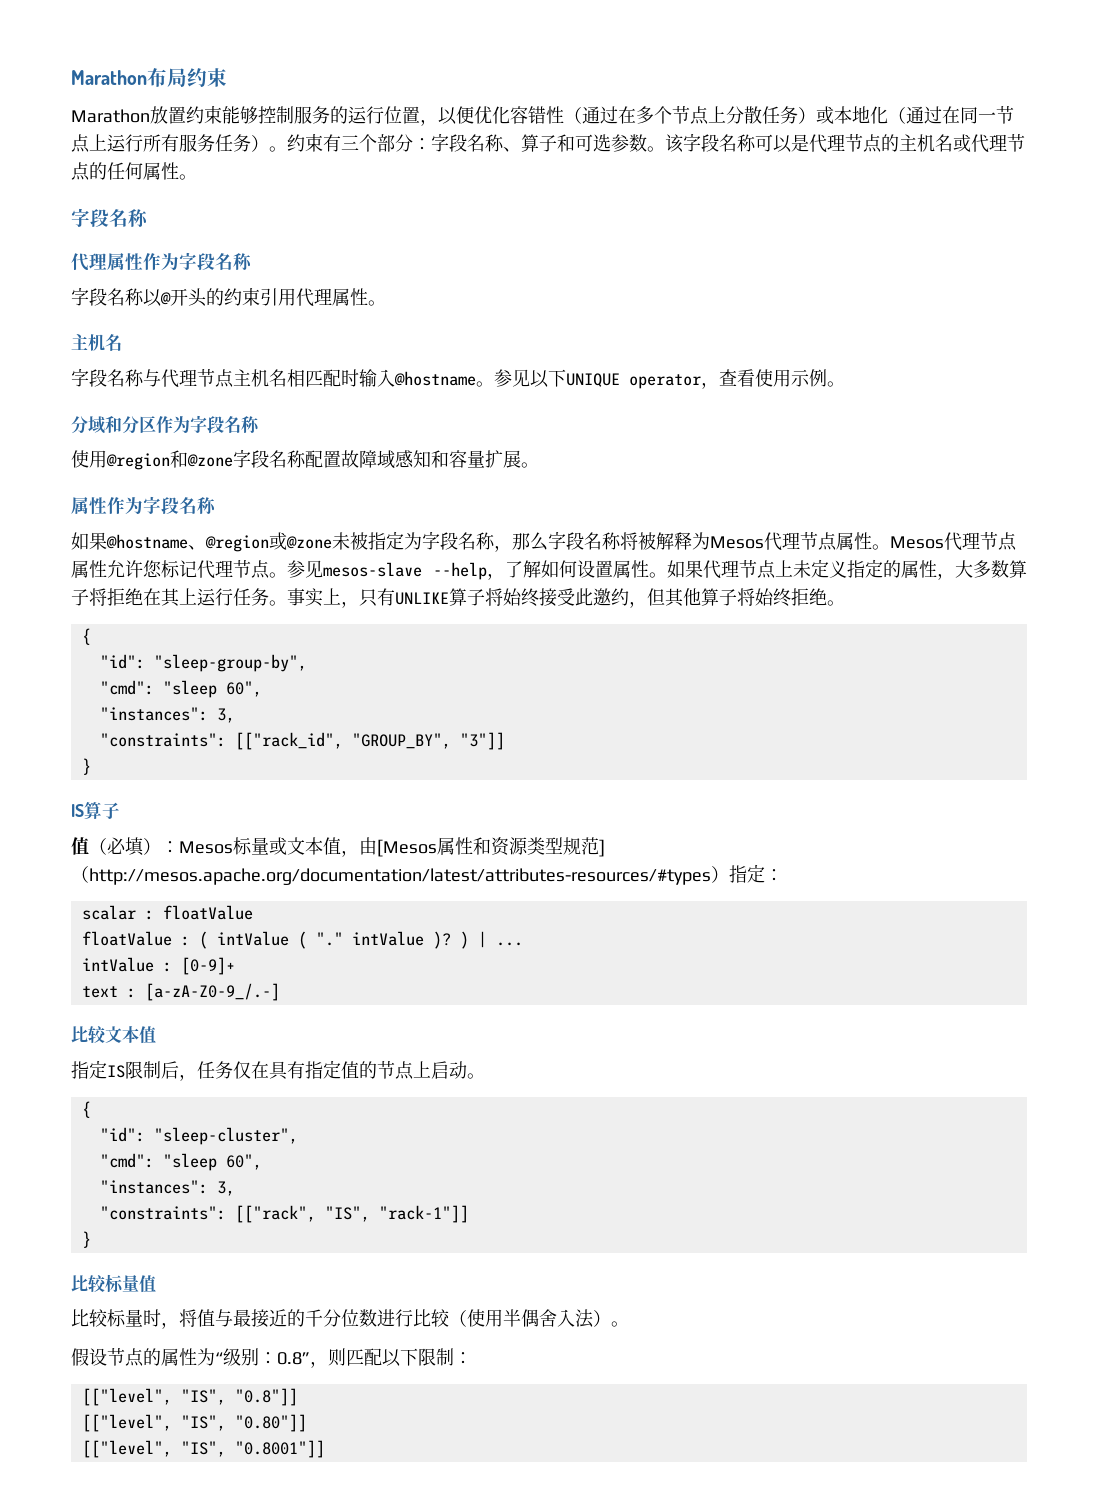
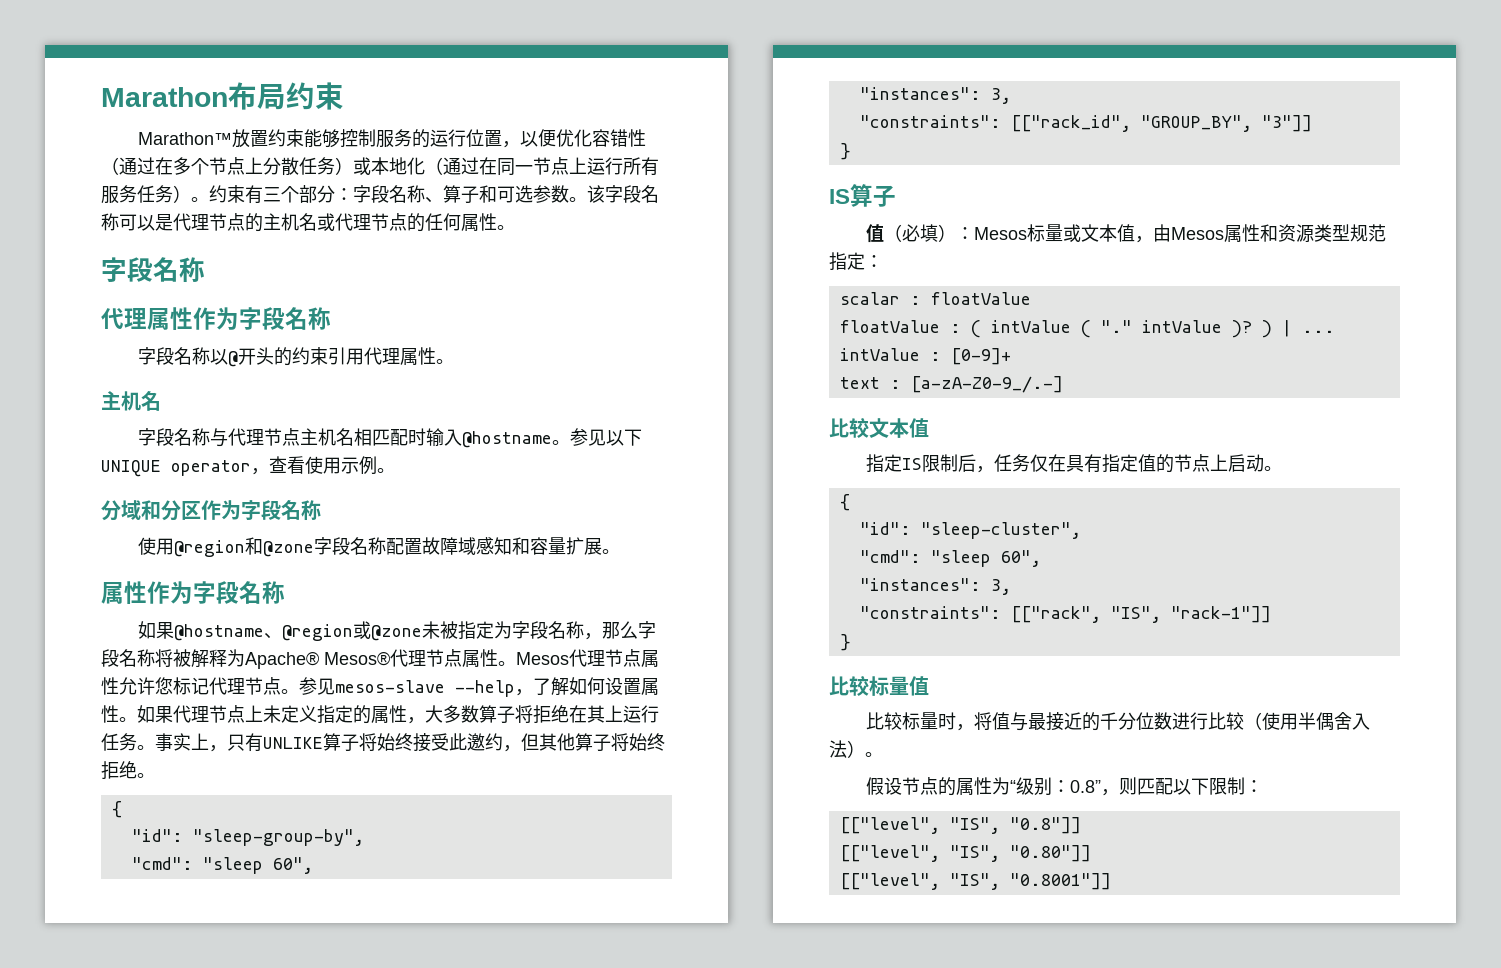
[71,109,150,123] Marathon -> [138,132,233,145] Marathon™
[710,536,764,549] Mesos -> [245,651,390,669] Apache® Mesos®
[377,839,437,857] [Mesos -> [1171,227,1225,240] Mesos
[599,839,605,857] [71,866,729,885] ]（http://mesos.apache.org/documentation/latest/attributes-resources/#types） -> (1387, 233) none

